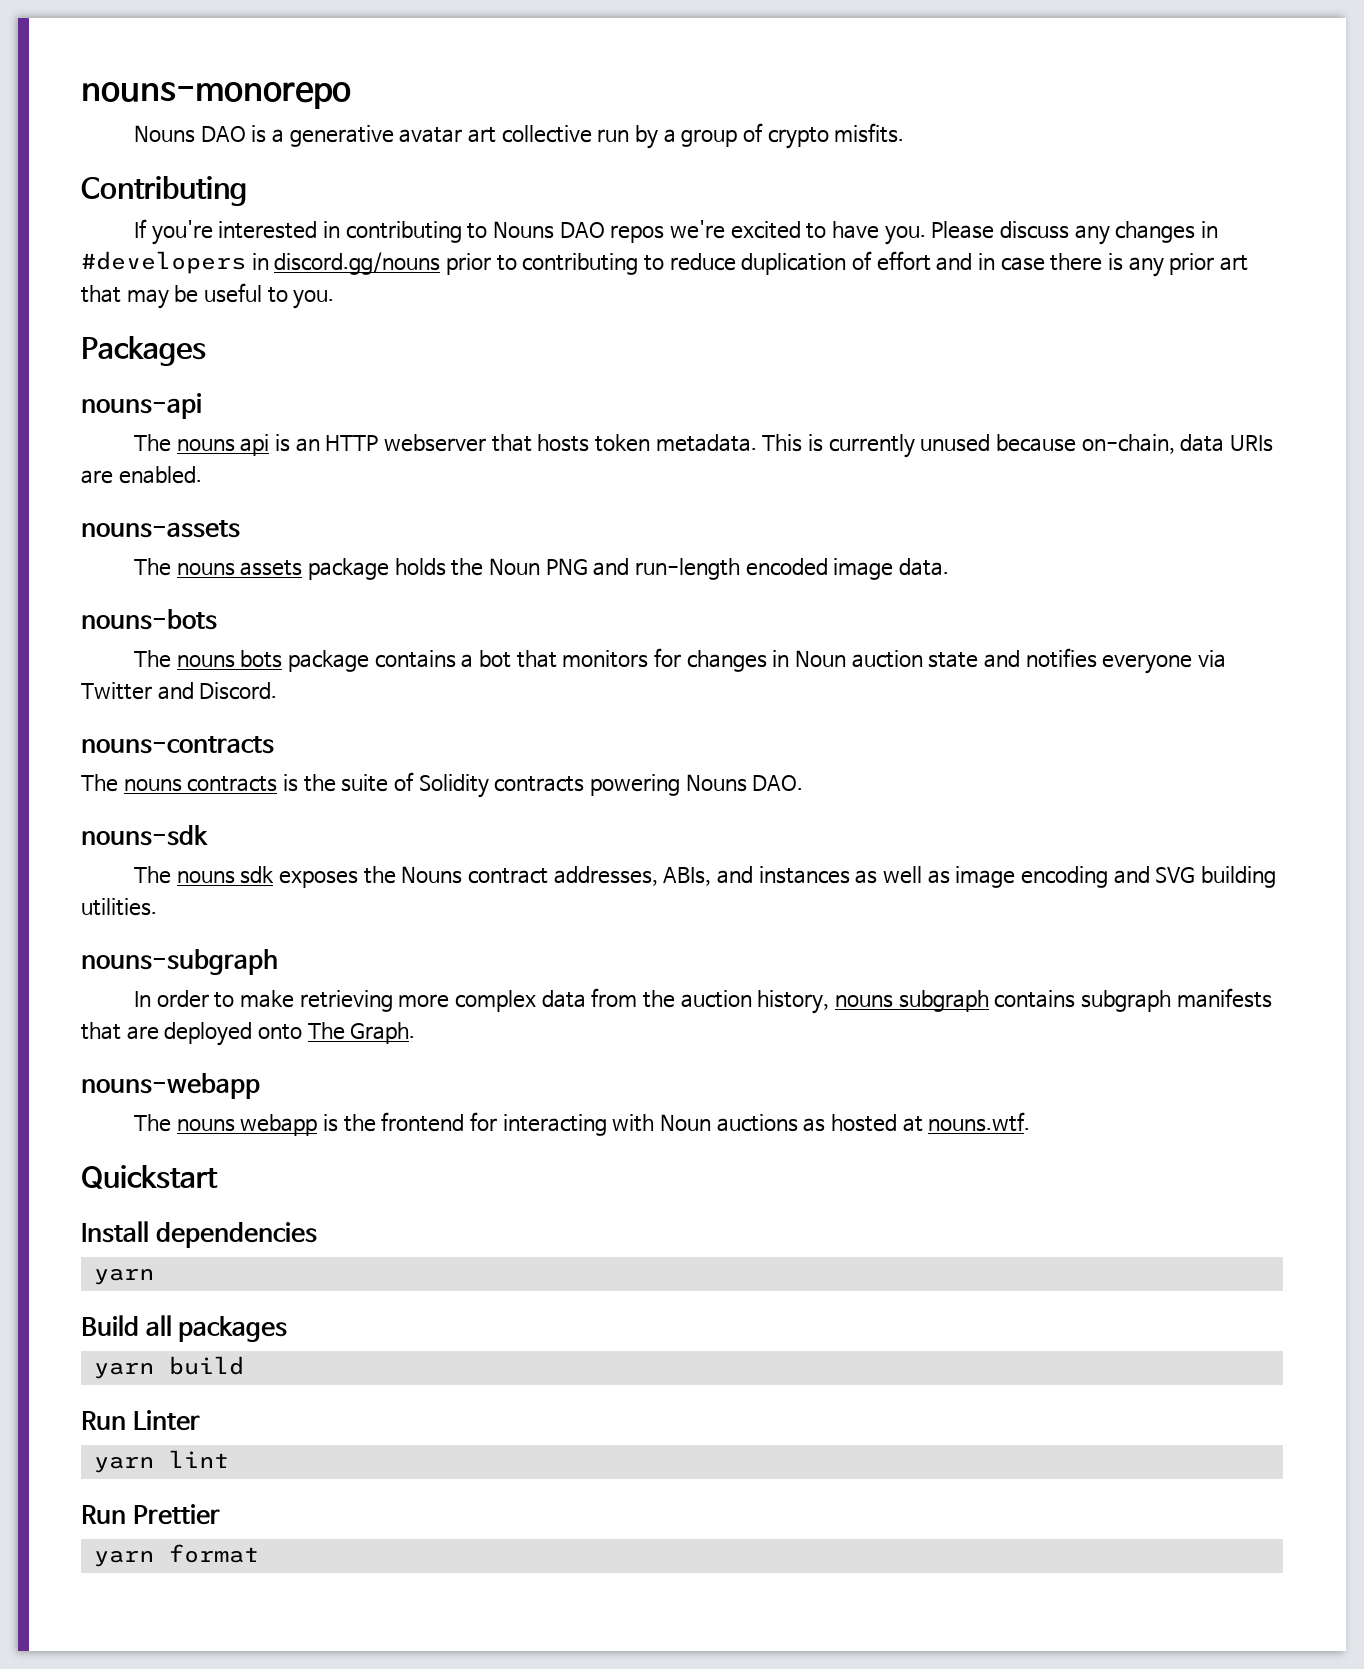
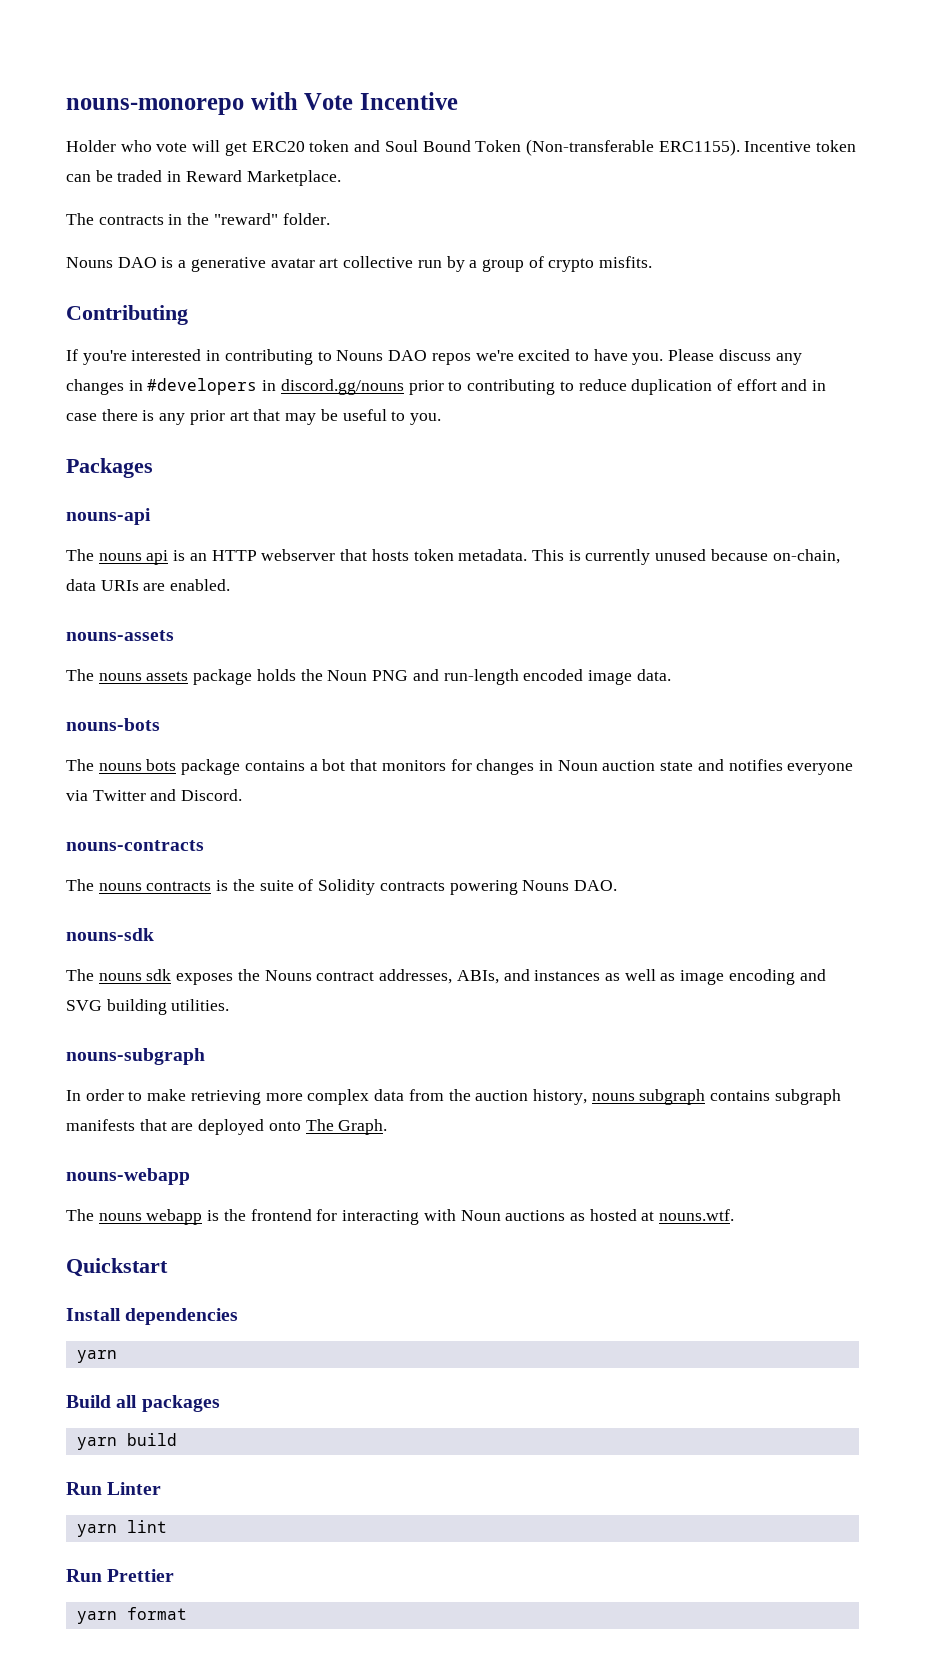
(351, 95) none -> [250,92,458,110] [66,139,857,156] [66,170,341,186] [66,213,330,225] with Vote Incentive // Holder who vote will get ERC20 token and Soul Bound Token (Non-transferable ERC1155). Incentive token can be traded in Reward Marketplace. // The contracts in the "reward" folder.

